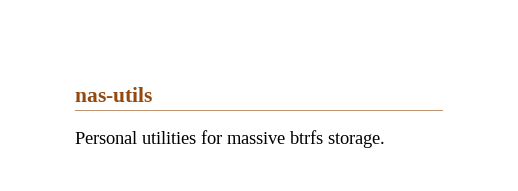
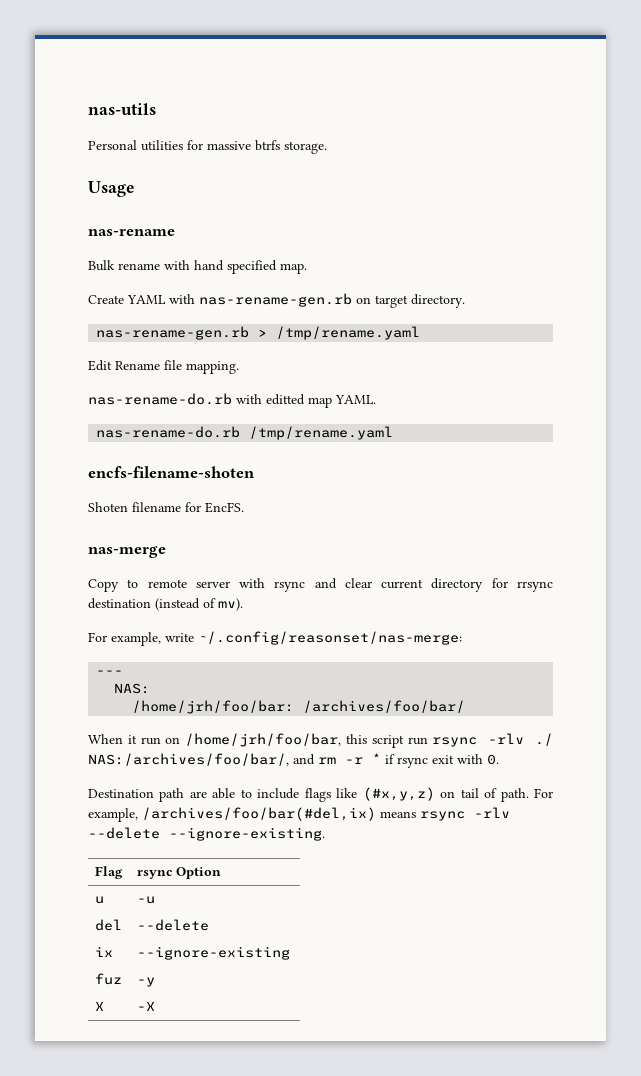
(385, 140) none -> [88,181,135,197] [88,229,175,236] [88,260,307,274] [88,293,465,308] [96,326,421,340] [88,360,239,374] [88,393,376,408] [96,426,394,440] [88,466,255,478] [88,502,244,513] [88,546,166,558] [88,578,553,592] [88,598,243,611] [88,631,462,646] [96,670,124,675] [114,683,151,694] [132,700,466,714] [88,733,553,748] [88,753,499,768] [88,787,553,802] [88,807,510,822] [88,827,325,841] [95,866,124,879] [137,867,222,879] [95,896,105,904] [137,896,156,904] [95,919,123,931] [137,919,210,931] [95,946,114,957] [137,946,291,960] [95,973,123,985] [137,977,156,987] [95,1001,105,1011] [137,1001,156,1011] // Usage // nas-rename // Bulk rename with hand specified map. // Create YAML with nas-rename-gen.rb on target directory. // nas-rename-gen.rb > /tmp/rename.yaml // Edit Rename file mapping. // nas-rename-do.rb with editted map YAML. // nas-rename-do.rb /tmp/rename.yaml // encfs-filename-shoten // Shoten filename for EncFS. // nas-merge // Copy to remote server with rsync and clear current directory for rrsync destination (instead of mv). // For example, write ~/.config/reasonset/nas-merge: // --- // NAS: // /home/jrh/foo/bar: /archives/foo/bar/ // When it run on /home/jrh/foo/bar, this script run rsync -rlv ./ NAS:/archives/foo/bar/, and rm -r * if rsync exit with 0. // Destination path are able to include flags like (#x,y,z) on tail of path. For example, /archives/foo/bar(#del,ix) means rsync -rlv --delete --ignore-existing. // Flag | rsync Option // u | -u // del | --delete // ix | --ignore-existing // fuz | -y // X | -X

